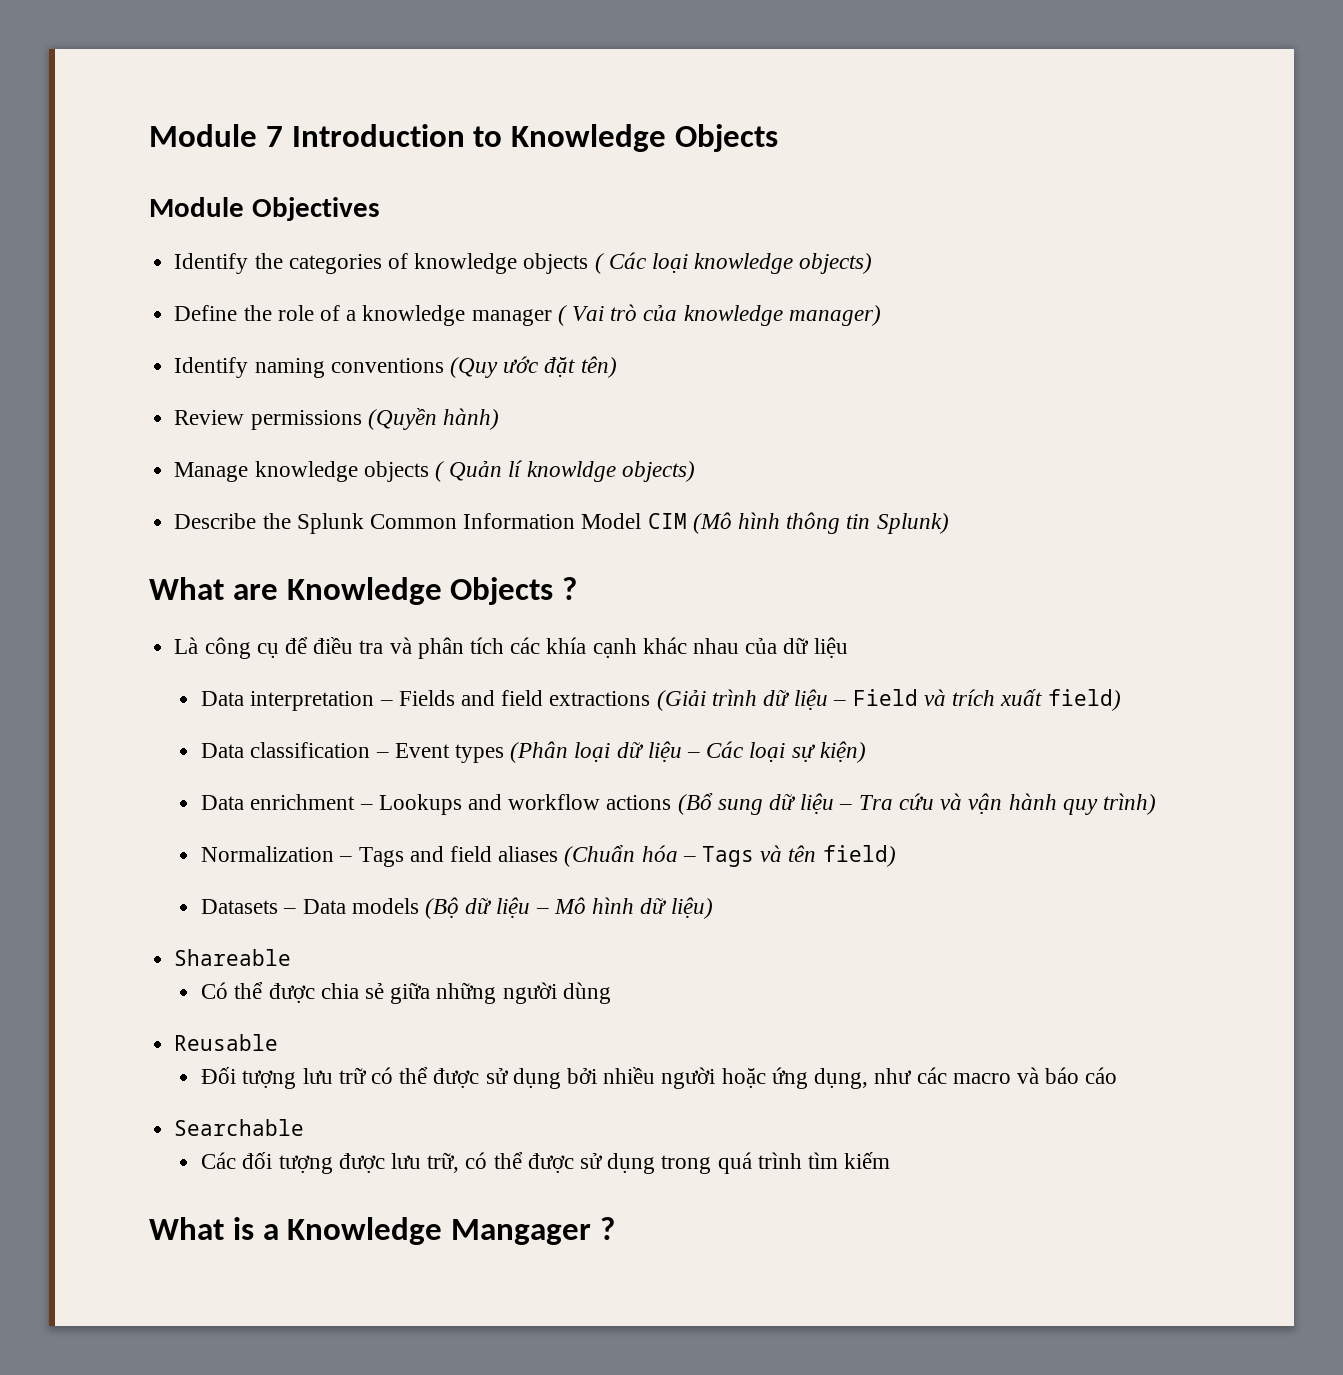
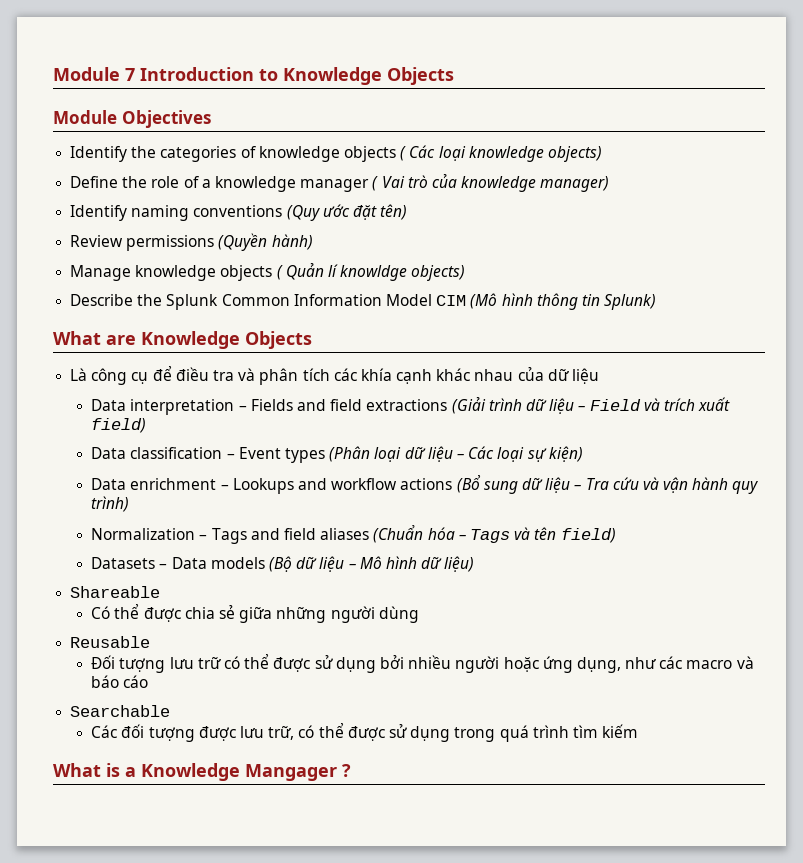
[562,577,578,600] ? -> (312, 340) none

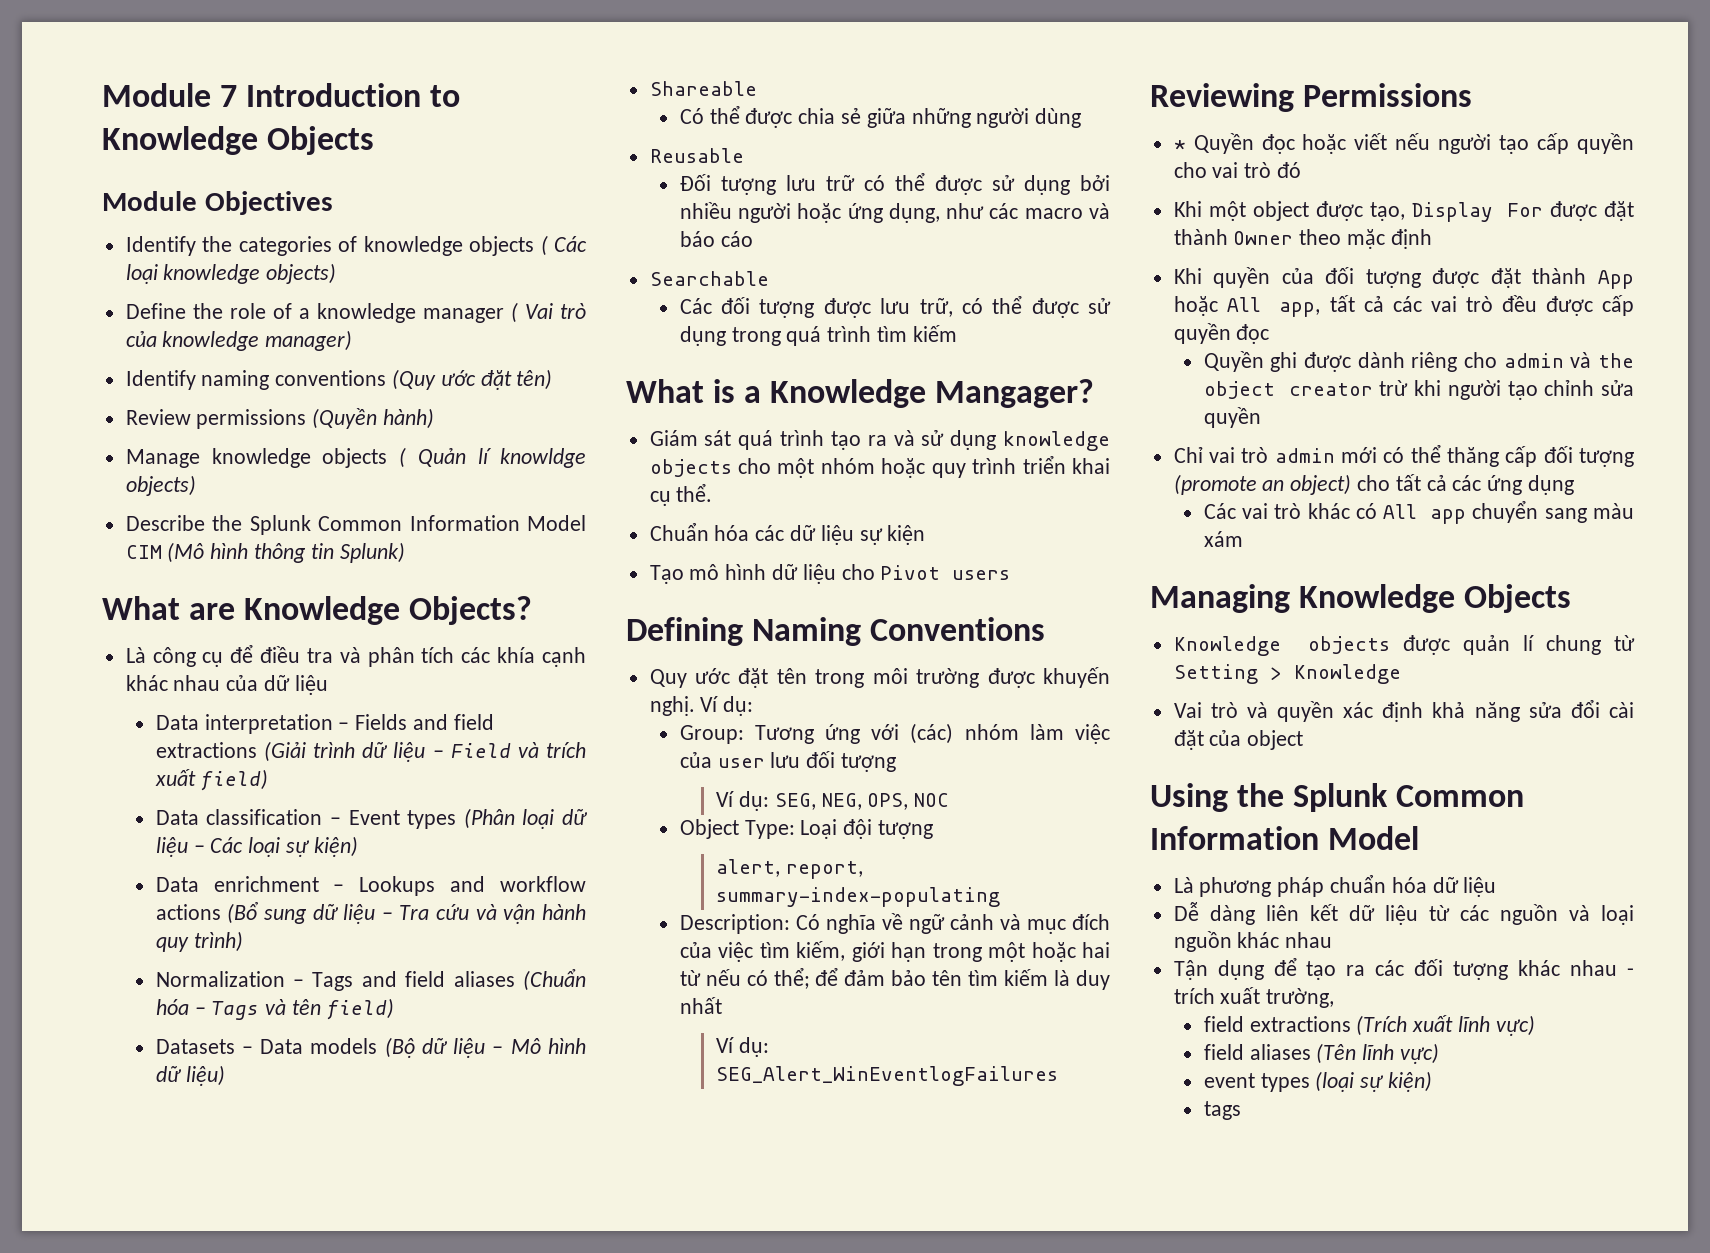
[245,331,312,349] Objects -> [409,596,533,625] Objects?
[245,764,351,781] Mangager ? -> [935,379,1095,408] [649,430,1110,451] [649,456,1110,478] [649,484,713,506] [649,523,926,545] [649,564,1011,584] [626,617,1046,646] [649,667,1110,688] [649,696,754,716] [679,723,1110,744] [679,751,896,772] [716,791,950,811] [679,819,933,839] [716,859,863,879] [716,887,1001,907] [679,913,1111,934] [679,941,1110,962] [679,968,1110,990] [679,997,722,1014] [716,1037,769,1057] [716,1066,1059,1086] [1150,83,1473,112] [1173,133,1634,154] [1173,162,1302,178] [1173,201,1634,222] [1173,229,1432,249] [1173,267,1634,289] [1173,295,1634,317] [1173,323,1270,344] [1203,351,1635,372] [1203,380,1634,400] [1203,407,1261,428] [1173,445,1634,467] [1173,474,1575,495] [1203,501,1634,524] [1203,531,1243,547] [1150,584,1572,613] [1173,635,1635,656] [1173,664,1401,684] [1173,700,1634,722] [1173,730,1304,750] [1150,783,1525,812] [1150,826,1420,850] [1173,875,1497,897] [1173,902,1634,925] [1173,931,1333,952] [1173,958,1634,980] [1173,987,1335,1008] [1203,1015,1535,1036] [1203,1043,1439,1064] [1203,1071,1432,1092] [1203,1101,1241,1120] Mangager? // Giám sát quá trình tạo ra và sử dụng knowledge objects cho một nhóm hoặc quy trình triển khai cụ thể. // Chuẩn hóa các dữ liệu sự kiện // Tạo mô hình dữ liệu cho Pivot users // Defining Naming Conventions // Quy ước đặt tên trong môi trường được khuyến nghị. Ví dụ: // Group: Tương ứng với (các) nhóm làm việc của user lưu đối tượng // Ví dụ: SEG, NEG, OPS, NOC // Object Type: Loại đội tượng // alert, report, summary-index-populating // Description: Có nghĩa về ngữ cảnh và mục đích của việc tìm kiếm, giới hạn trong một hoặc hai từ nếu có thể; để đảm bảo tên tìm kiếm là duy nhất // Ví dụ: SEG_Alert_WinEventlogFailures // Reviewing Permissions // * Quyền đọc hoặc viết nếu người tạo cấp quyền cho vai trò đó // Khi một object được tạo, Display For được đặt thành Owner theo mặc định // Khi quyền của đối tượng được đặt thành App hoặc All app, tất cả các vai trò đều được cấp quyền đọc // Quyền ghi được dành riêng cho admin và the object creator trừ khi người tạo chỉnh sửa quyền // Chỉ vai trò admin mới có thể thăng cấp đối tượng (promote an object) cho tất cả các ứng dụng // Các vai trò khác có All app chuyển sang màu xám // Managing Knowledge Objects // Knowledge objects được quản lí chung từ Setting > Knowledge // Vai trò và quyền xác định khả năng sửa đổi cài đặt của object // Using the Splunk Common Information Model // Là phương pháp chuẩn hóa dữ liệu // Dễ dàng liên kết dữ liệu từ các nguồn và loại nguồn khác nhau // Tận dụng để tạo ra các đối tượng khác nhau - trích xuất trường, // field extractions (Trích xuất lĩnh vực) // field aliases (Tên lĩnh vực) // event types (loại sự kiện) // tags

